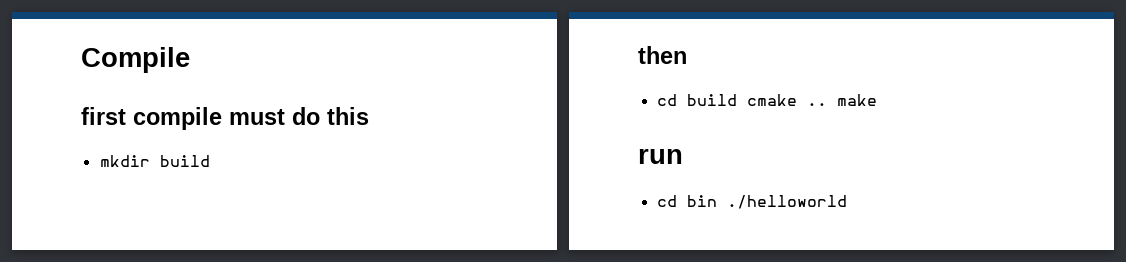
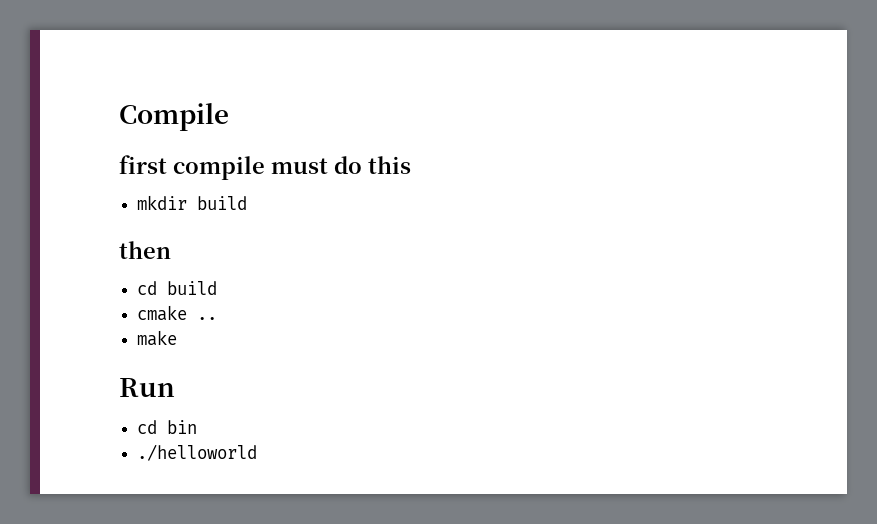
(738, 100) none -> (218, 288) //
(828, 104) none -> (218, 318) //
[638,149,683,164] run -> [119,378,175,397] Run
(718, 201) none -> (198, 427) //

